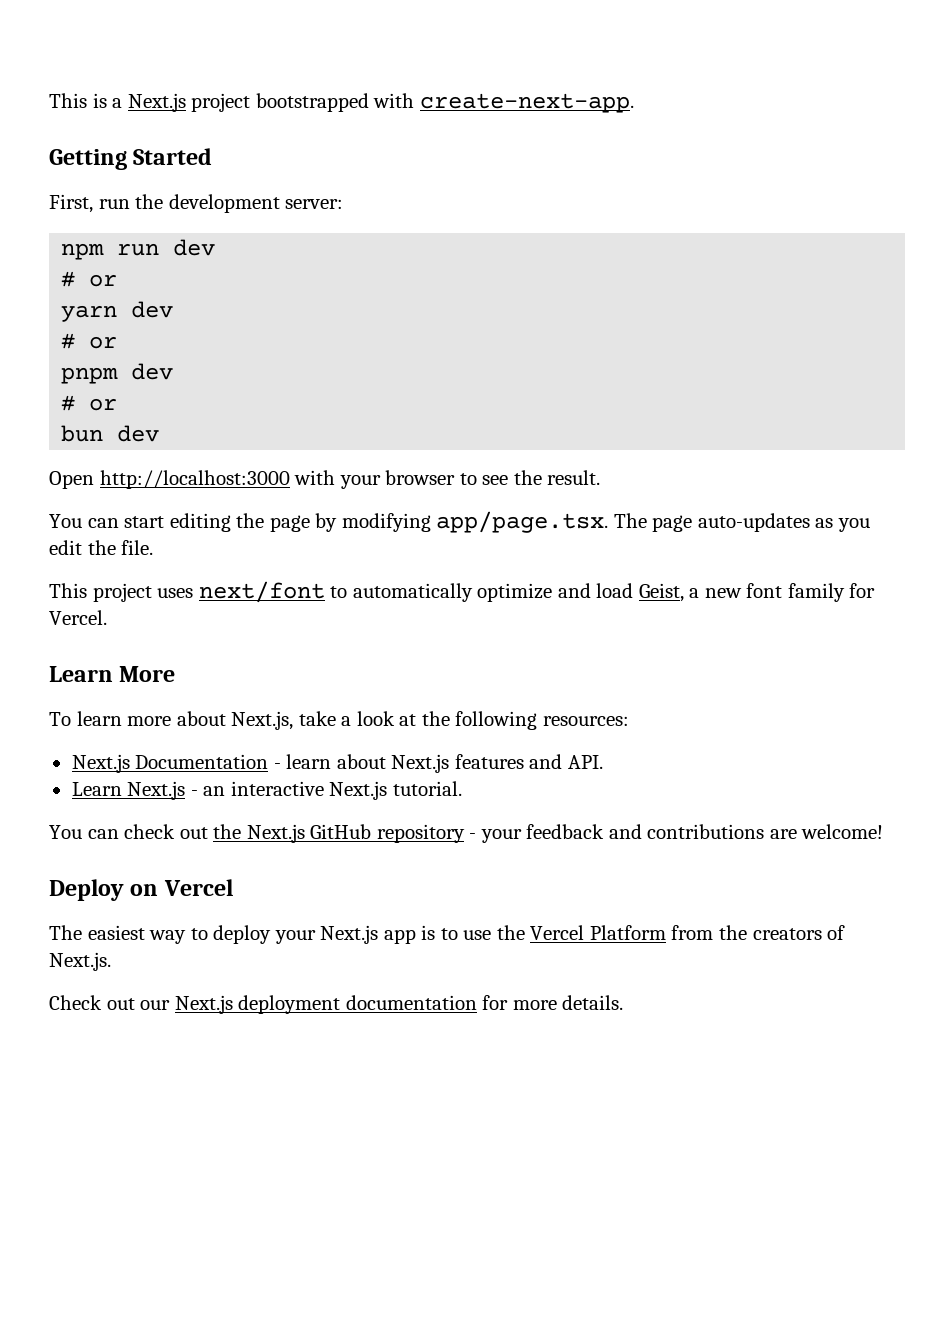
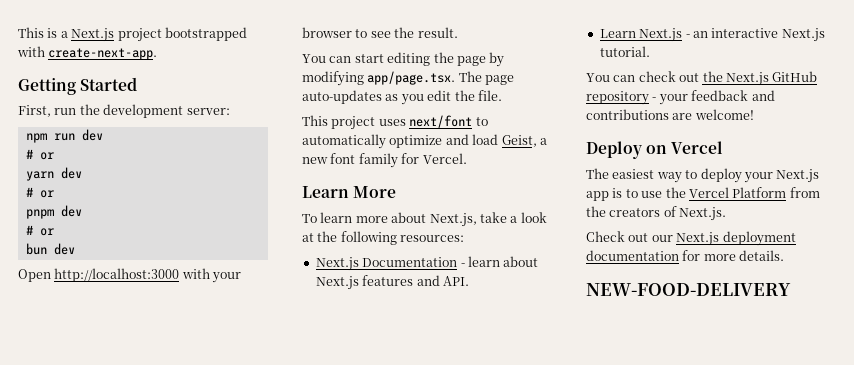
(624, 1002) none -> [586,283,791,296] // NEW-FOOD-DELIVERY

